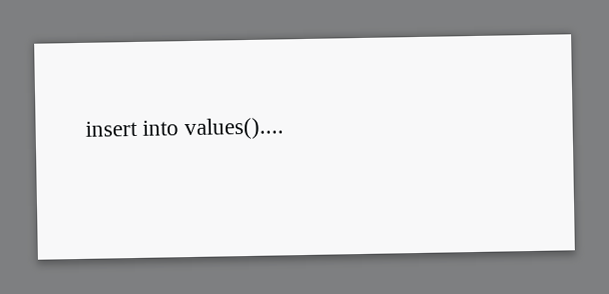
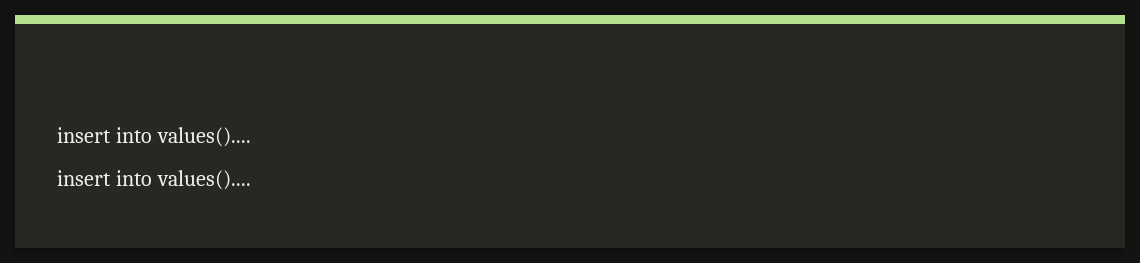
[85,117,285,141] insert into values().... -> [57,127,251,147] [57,170,251,190] insert into values().... // insert into values()....

